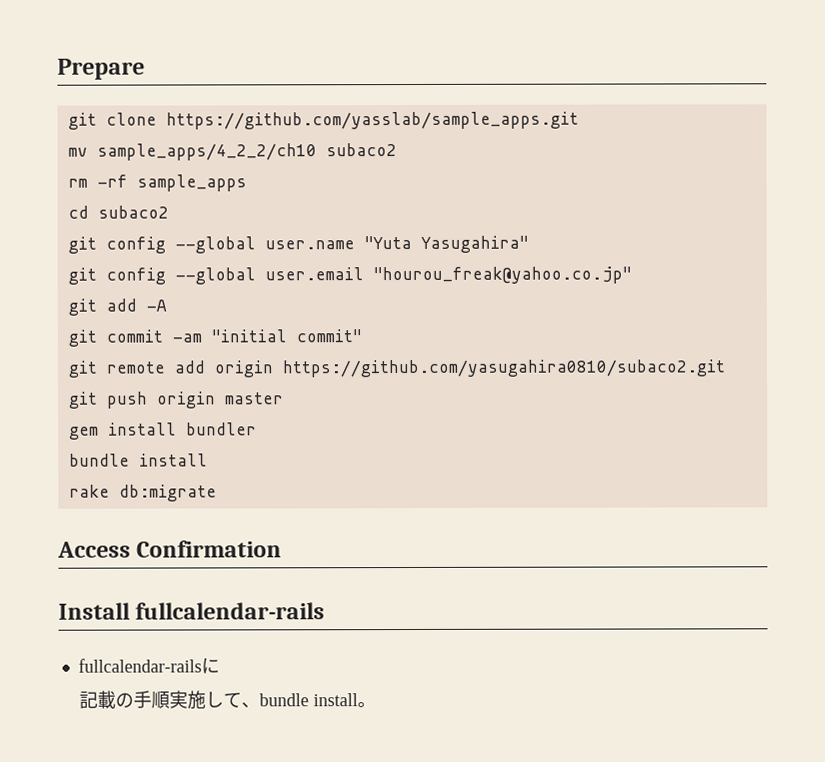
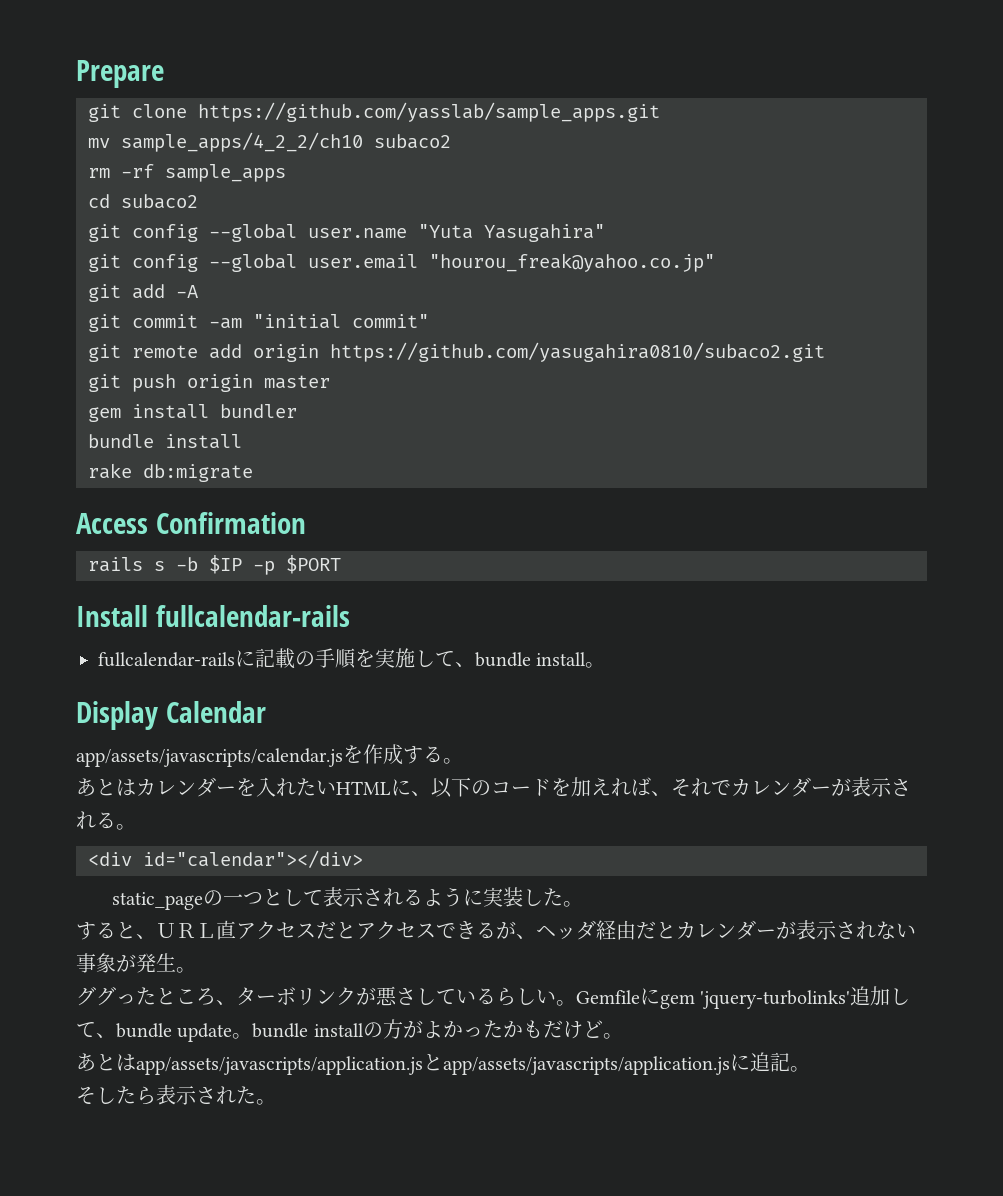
(283, 549) none -> [88,555,341,575] // rails s -b $IP -p $PORT
(220, 665) // -> (255, 658) none
(170, 700) none -> [355,649,375,667] を
(376, 705) none -> [76,701,266,730] [76,744,463,767] [76,777,911,798] [76,811,136,830] [88,850,363,868] [111,887,583,910] [76,920,916,940] [76,953,196,973] [76,986,911,1009] [76,1019,623,1042] [76,1052,810,1075] [76,1085,276,1105] // Display Calendar // app/assets/javascripts/calendar.jsを作成する。 // あとはカレンダーを入れたいHTMLに、以下のコードを加えれば、それでカレンダーが表示される。 // <div id="calendar"></div> // static_pageの一つとして表示されるように実装した。 // すると、ＵＲＬ直アクセスだとアクセスできるが、ヘッダ経由だとカレンダーが表示されない事象が発生。 // ググったところ、ターボリンクが悪さしているらしい。Gemfileにgem 'jquery-turbolinks'追加して、bundle update。bundle installの方がよかったかもだけど。 // あとはapp/assets/javascripts/application.jsとapp/assets/javascripts/application.jsに追記。 // そしたら表示された。

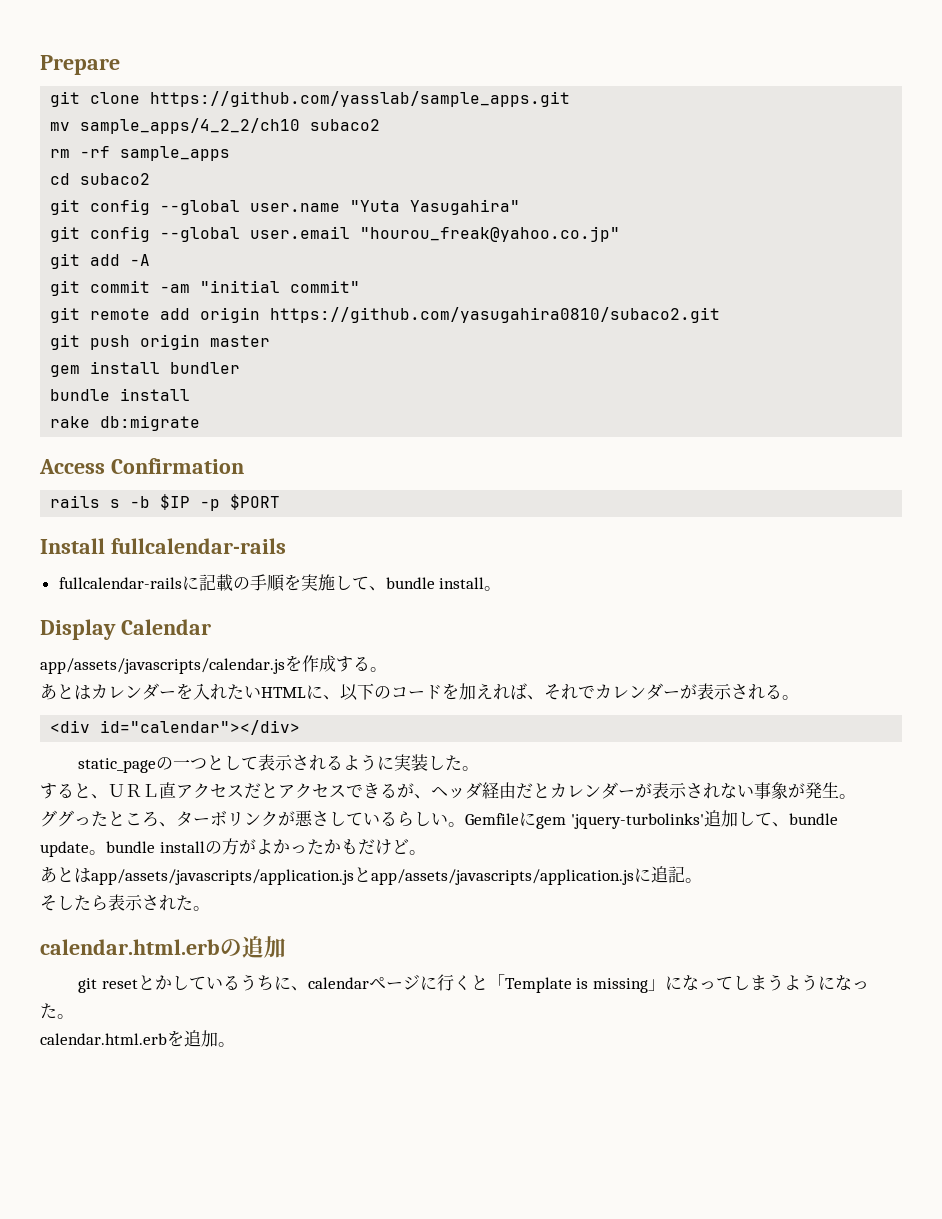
(276, 1102) none -> [40,936,286,958] [77,974,869,993] [40,1003,74,1019] [40,1030,235,1047] // calendar.html.erbの追加 // git resetとかしているうちに、calendarページに行くと「Template is missing」になってしまうようになった。 // calendar.html.erbを追加。

